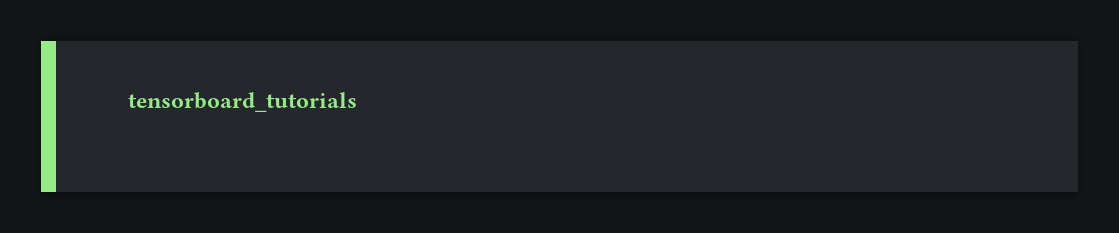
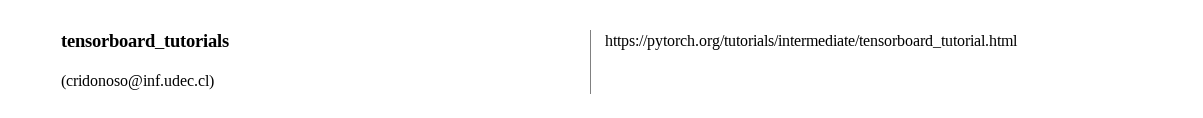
(357, 102) none -> [61,74,214,90] [605,35,1018,50] // (cridonoso@inf.udec.cl) https://pytorch.org/tutorials/intermediate/tensorboard_tutorial.html

